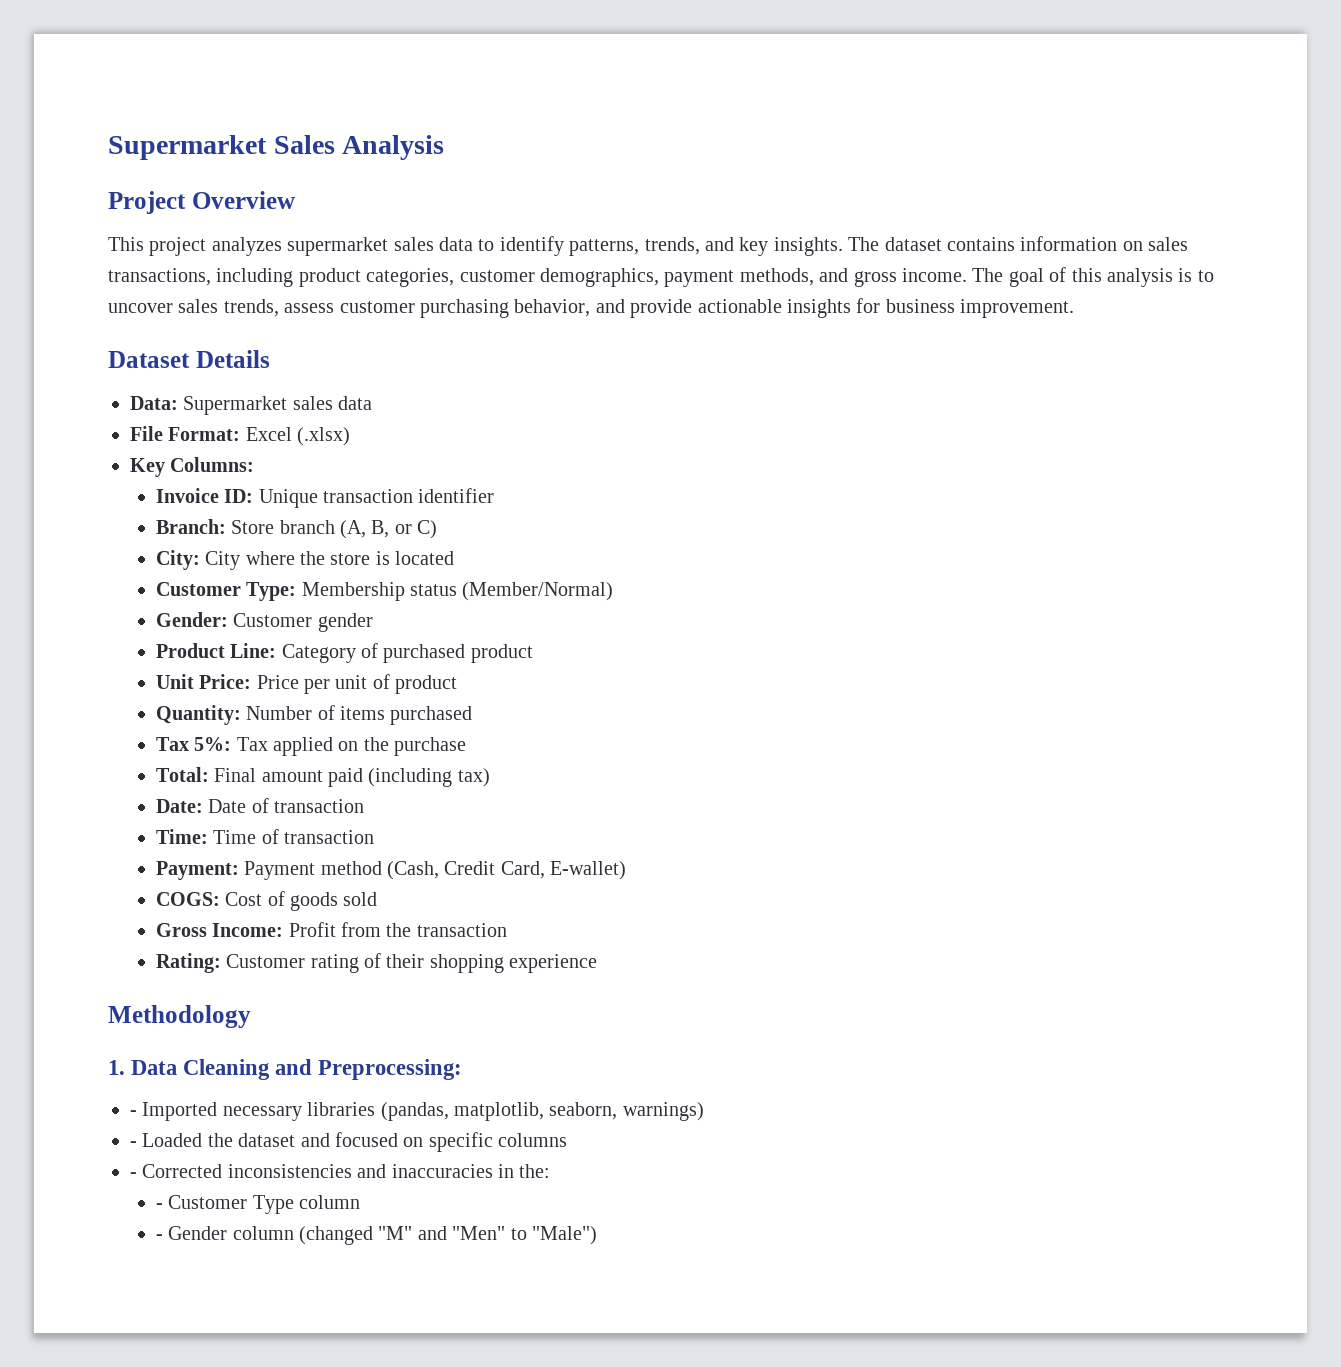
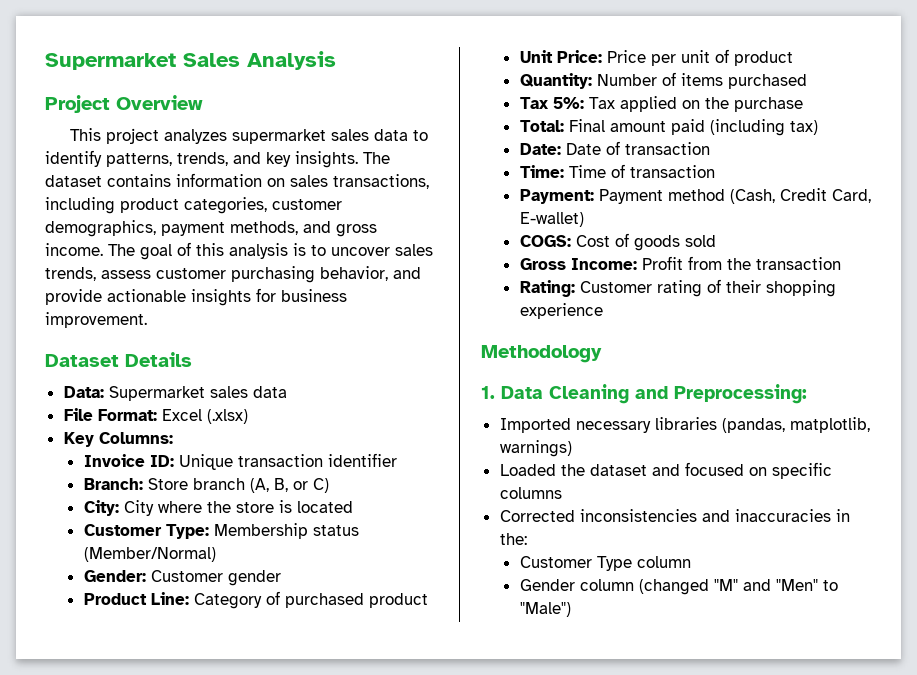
[130,1110,137,1116] - -> (807, 394) none
[549,1102,618,1120] seaborn, -> (870, 425) none
[130,1141,137,1147] - -> (572, 448) none
[130,1172,137,1178] - -> (562, 493) none
[155,1203,163,1209] - -> (527, 539) none
[155,1234,163,1240] - -> (691, 562) none

